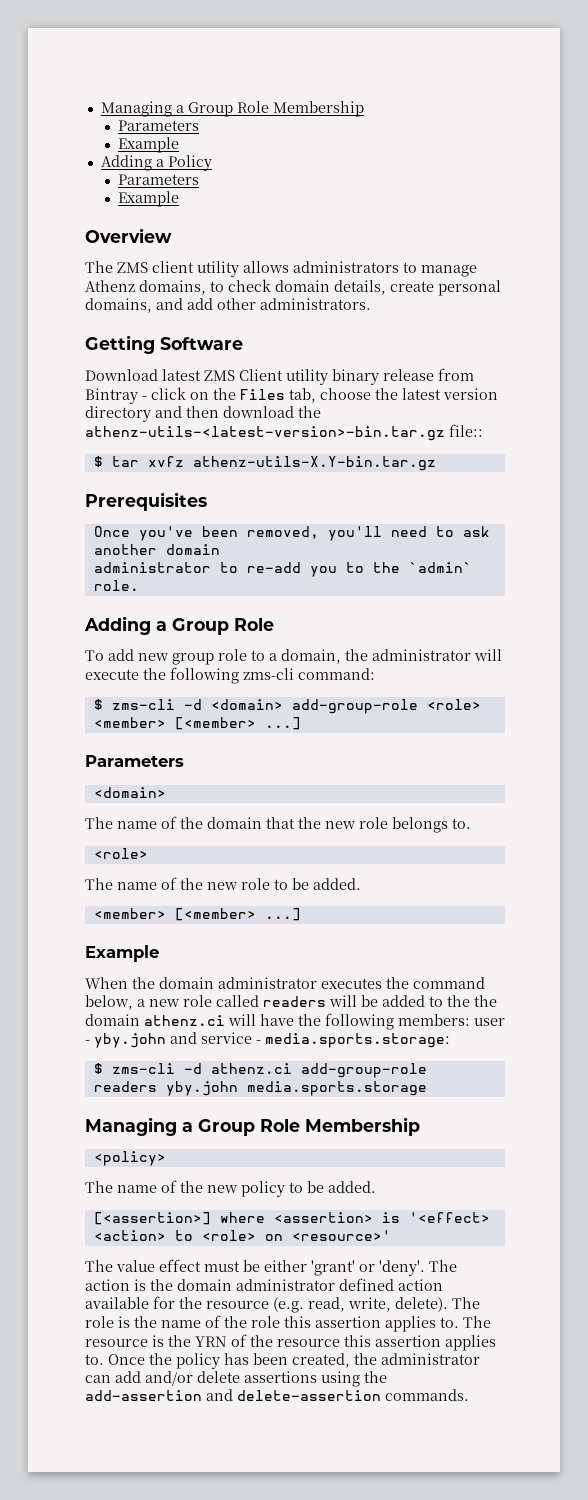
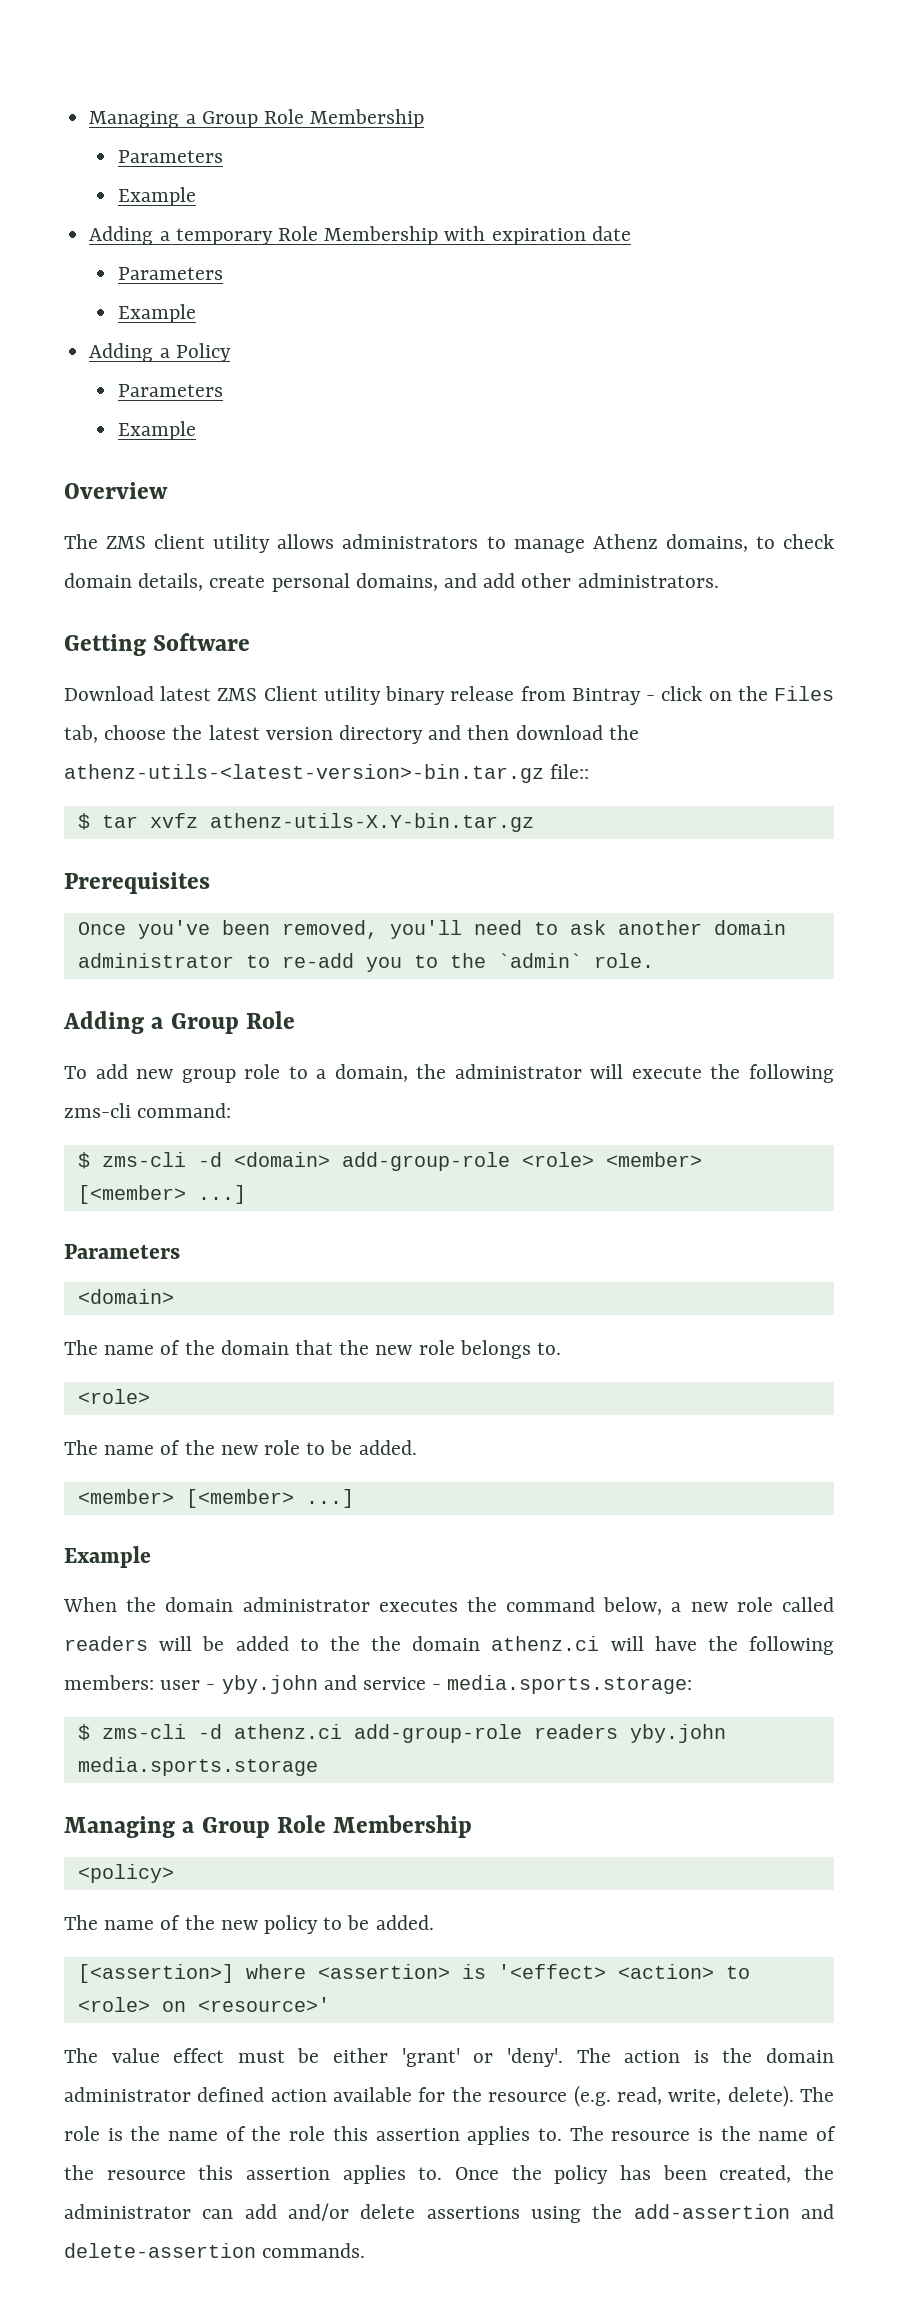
(179, 145) none -> [89,226,631,245] [118,267,224,280] [118,304,197,323] // Adding a temporary Role Membership with expiration date // Parameters // Example
[195,1336,227,1347] YRN -> [758,2131,809,2141] name

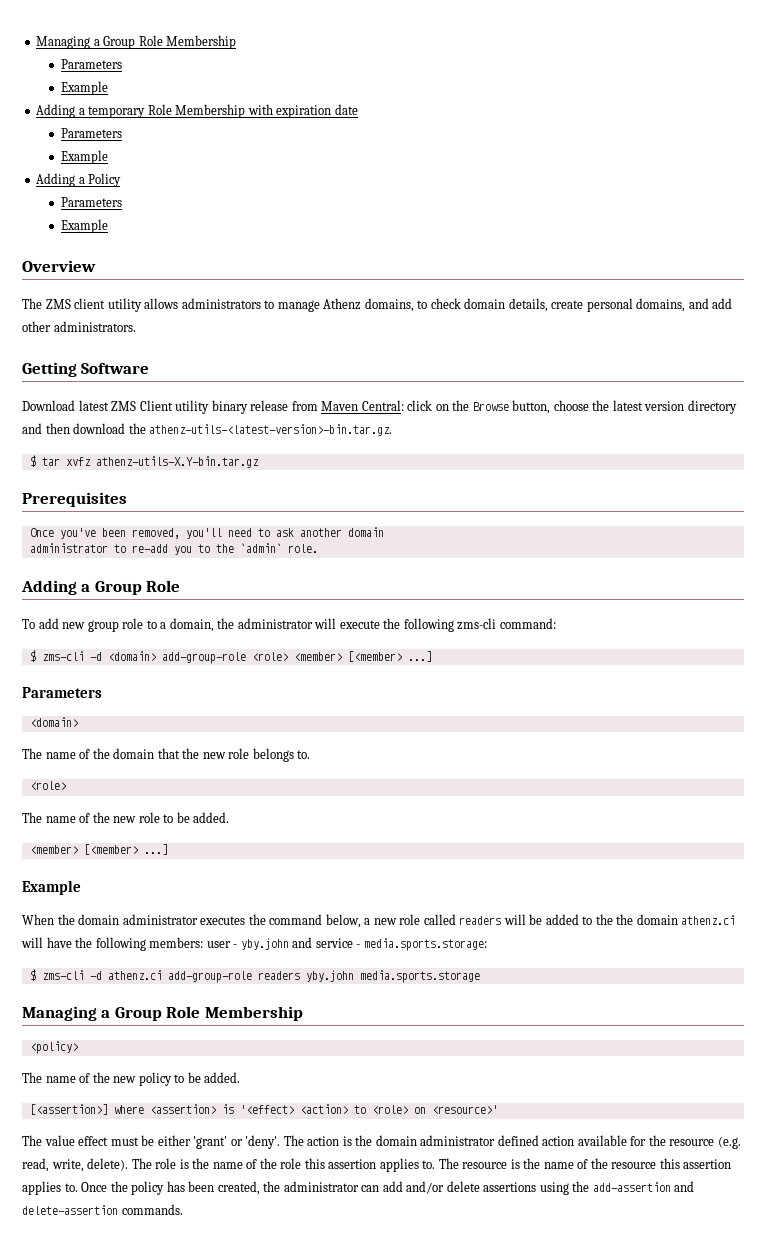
[571,688,656,705] Bintray - -> [321,400,404,411] Maven Central:
[774,686,835,701] [64,725,98,743] Files tab, -> [472,400,551,414] Browse button,
[64,764,590,783] athenz-utils-<latest-version>-bin.tar.gz file:: -> [149,424,393,436] athenz-utils-<latest-version>-bin.tar.gz.

